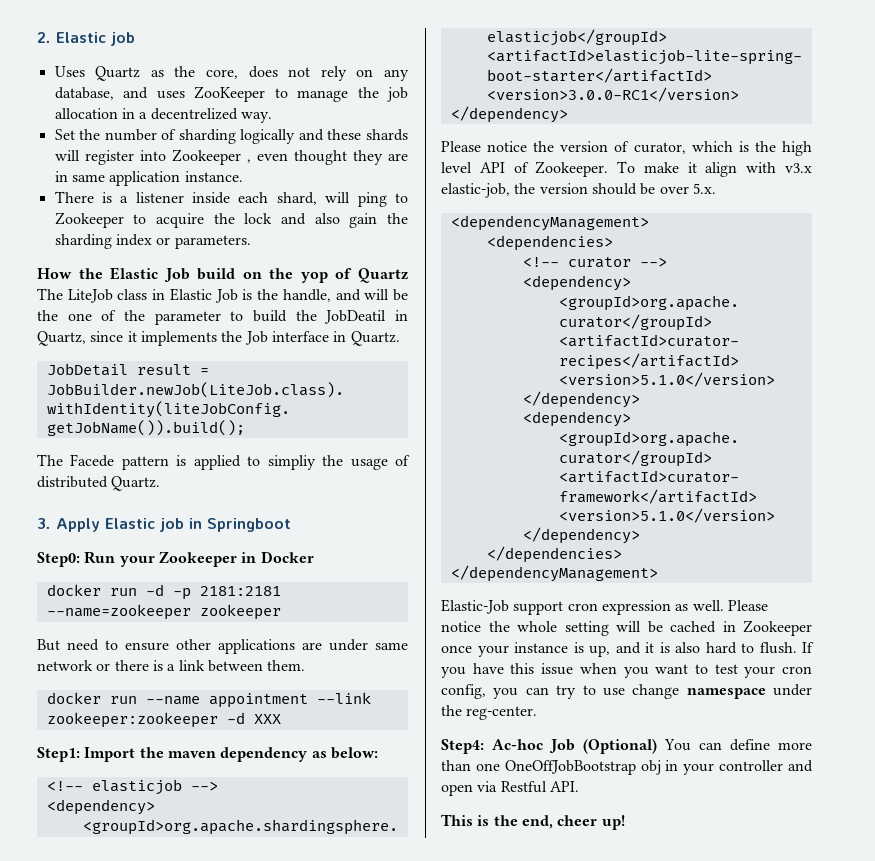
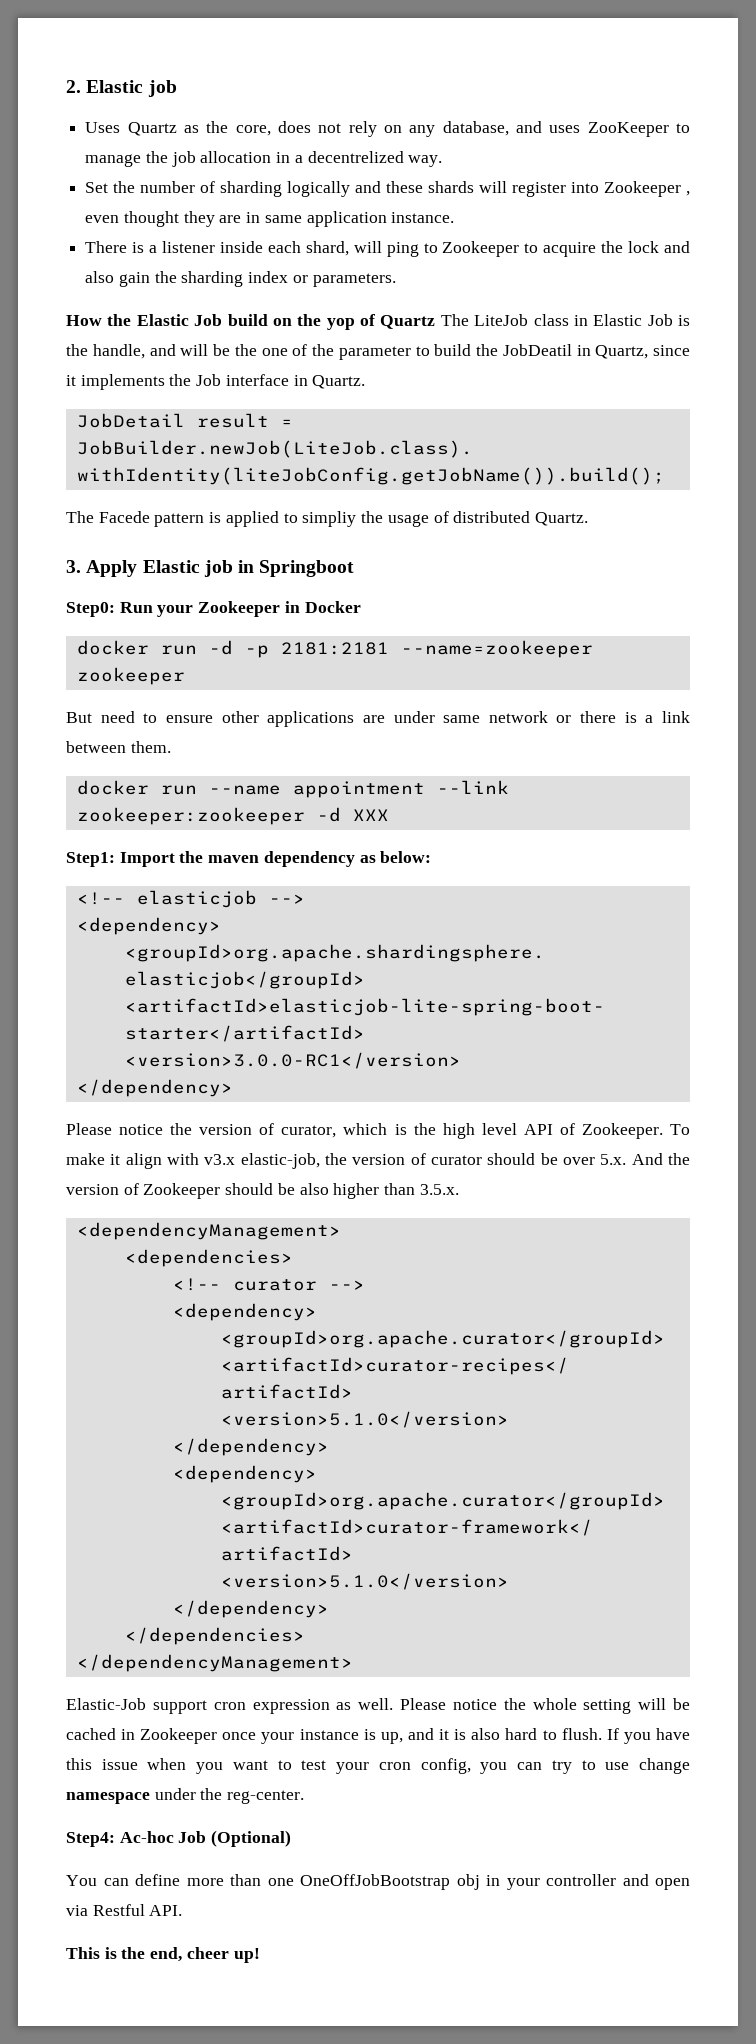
(588, 188) none -> [410,1153,482,1165] of curator
(716, 188) none -> [631,1153,690,1165] [66,1183,459,1199] And the version of Zookeeper should be also higher than 3.5.x.
(657, 746) none -> (292, 1838) //

